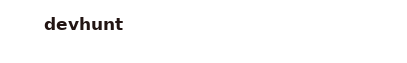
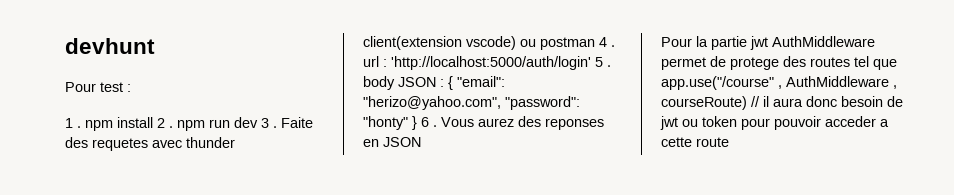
(123, 23) none -> [65,82,131,92] [65,117,313,131] [65,137,235,151] [363,36,615,50] [363,56,611,70] [363,76,505,90] [363,96,580,110] [363,116,604,130] [363,137,421,147] [661,36,875,50] [661,56,897,70] [661,76,897,90] [661,96,903,110] [660,116,889,130] [661,137,729,147] // Pour test : // 1 . npm install 2 . npm run dev 3 . Faite des requetes avec thunder client(extension vscode) ou postman 4 . url : 'http://localhost:5000/auth/login' 5 . body JSON : { "email": "herizo@yahoo.com", "password": "honty" } 6 . Vous aurez des reponses en JSON // Pour la partie jwt AuthMiddleware permet de protege des routes tel que app.use("/course" , AuthMiddleware , courseRoute) // il aura donc besoin de jwt ou token pour pouvoir acceder a cette route

